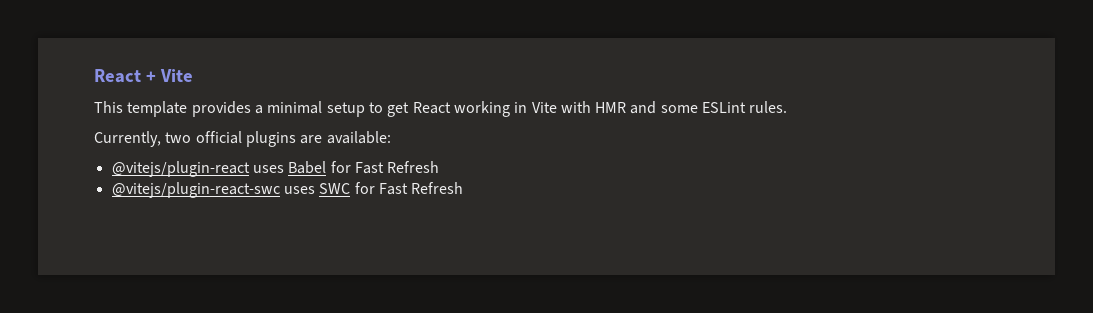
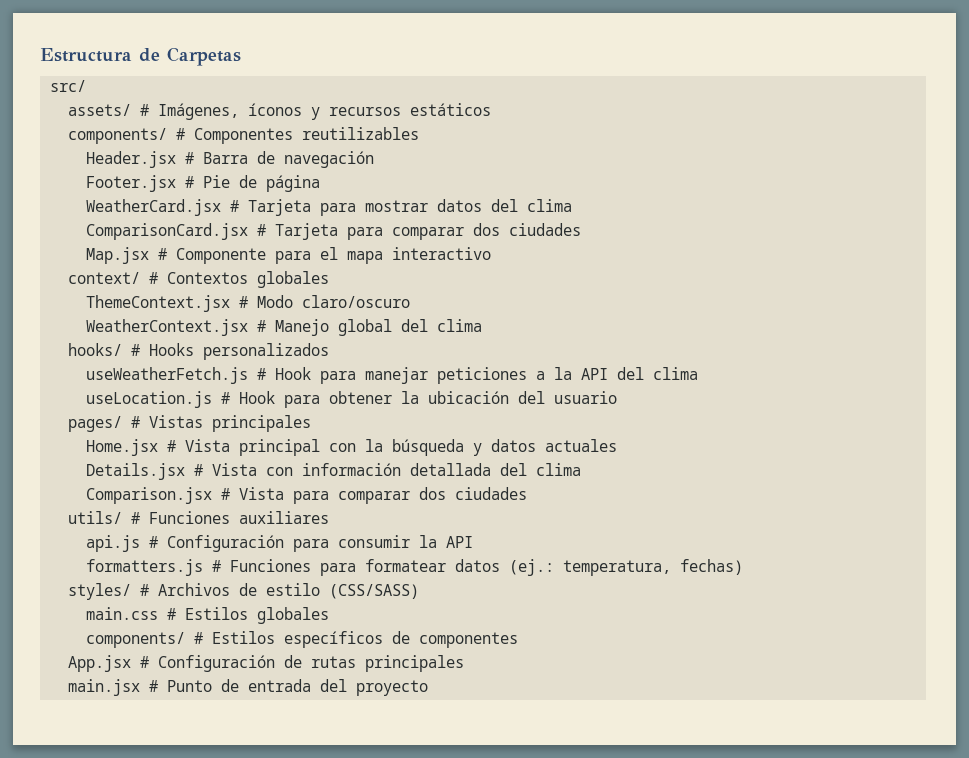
[94,69,193,83] [94,101,788,117] [94,131,391,147] [111,161,440,177] [111,182,464,198] React + Vite // This template provides a minimal setup to get React working in Vite with HMR and some ESLint rules. // Currently, two official plugins are available: // @vitejs/plugin-react uses Babel for Fast Refresh // @vitejs/plugin-react-swc uses SWC for Fast Refresh -> [40,47,241,66] [49,80,86,92] [67,103,491,120] [67,127,419,144] [85,151,374,168] [85,175,320,192] [85,199,572,216] [85,223,581,240] [85,247,491,264] [67,271,329,288] [85,295,410,312] [85,319,482,336] [67,343,329,360] [85,367,698,384] [85,391,617,408] [67,415,311,432] [85,439,617,456] [85,463,581,480] [85,487,527,504] [67,511,329,524] [85,535,473,552] [85,559,743,576] [67,583,419,600] [85,607,329,624] [85,631,518,648] [67,655,464,672] [67,679,428,696] Estructura de Carpetas // src/ // assets/ # Imágenes, íconos y recursos estáticos // components/ # Componentes reutilizables // Header.jsx # Barra de navegación // Footer.jsx # Pie de página // WeatherCard.jsx # Tarjeta para mostrar datos del clima // ComparisonCard.jsx # Tarjeta para comparar dos ciudades // Map.jsx # Componente para el mapa interactivo // context/ # Contextos globales // ThemeContext.jsx # Modo claro/oscuro // WeatherContext.jsx # Manejo global del clima // hooks/ # Hooks personalizados // useWeatherFetch.js # Hook para manejar peticiones a la API del clima // useLocation.js # Hook para obtener la ubicación del usuario // pages/ # Vistas principales // Home.jsx # Vista principal con la búsqueda y datos actuales // Details.jsx # Vista con información detallada del clima // Comparison.jsx # Vista para comparar dos ciudades // utils/ # Funciones auxiliares // api.js # Configuración para consumir la API // formatters.js # Funciones para formatear datos (ej.: temperatura, fechas) // styles/ # Archivos de estilo (CSS/SASS) // main.css # Estilos globales // components/ # Estilos específicos de componentes // App.jsx # Configuración de rutas principales // main.jsx # Punto de entrada del proyecto

